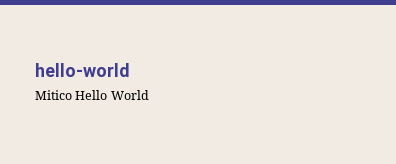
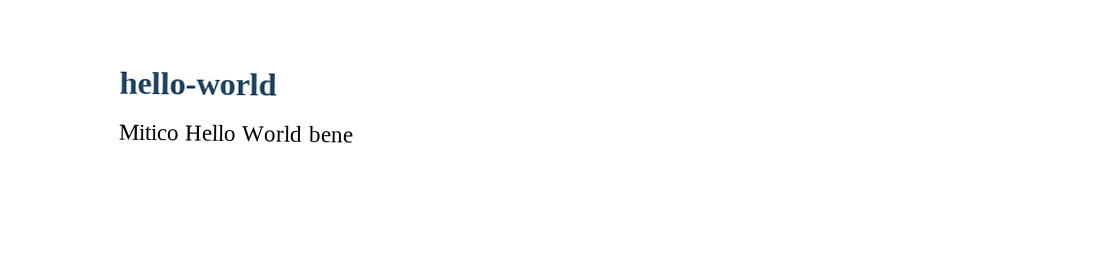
(149, 95) none -> [307,125,354,143] bene

